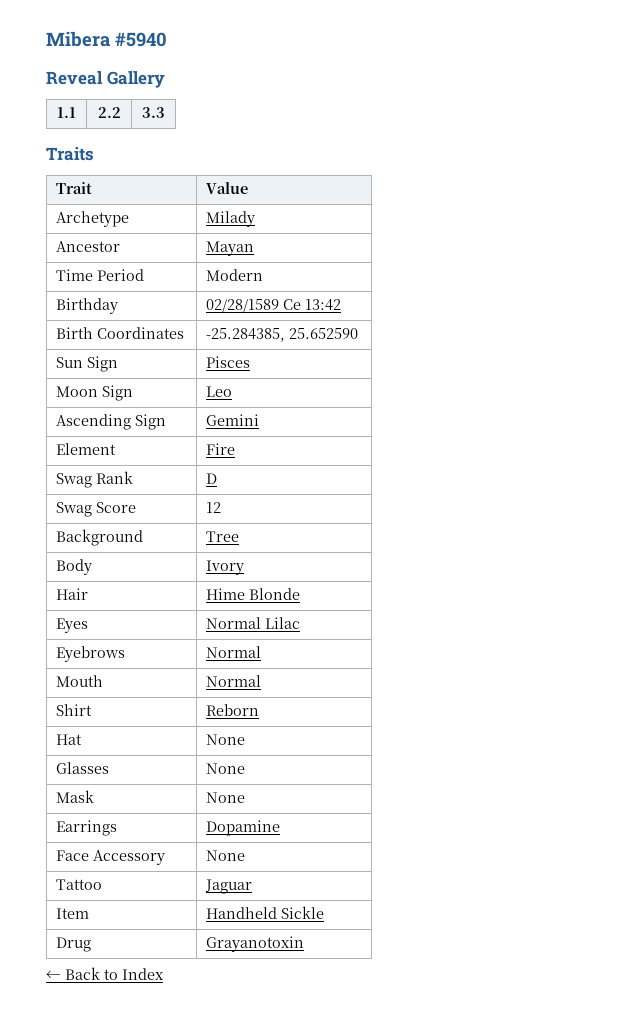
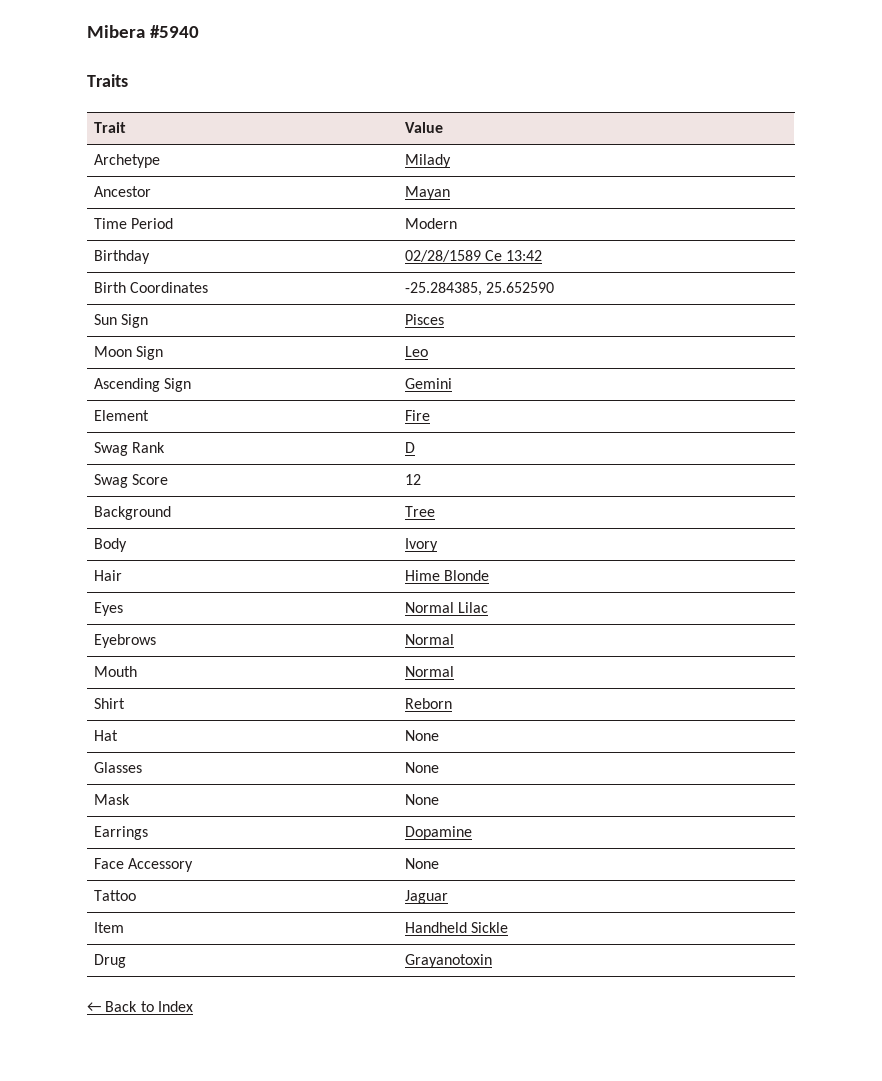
[46,71,165,88] [57,107,76,118] [97,107,121,118] [142,107,165,118] // Reveal Gallery // 1.1 | 2.2 | 3.3 -> (199, 31) none

